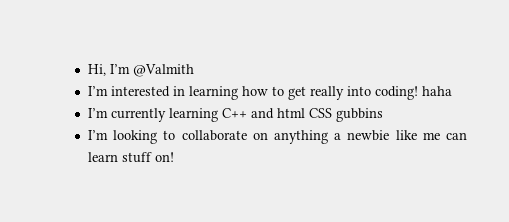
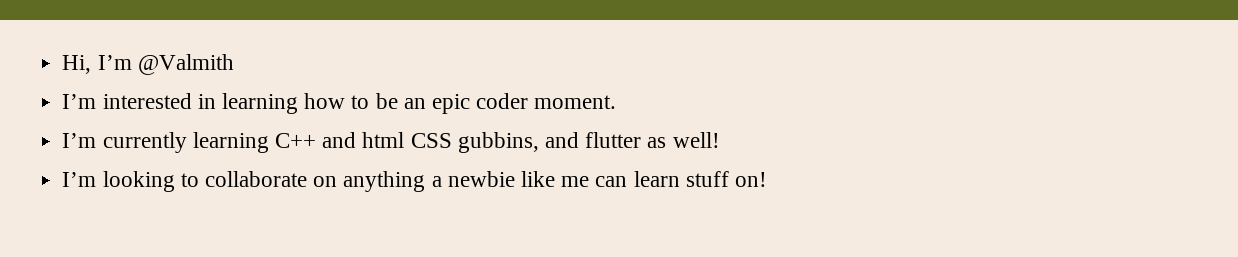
[287,86,452,100] get really into coding! haha -> [375,93,617,114] be an epic coder moment.
[335,108,383,122] gubbins -> [457,132,720,153] gubbins, and flutter as well!

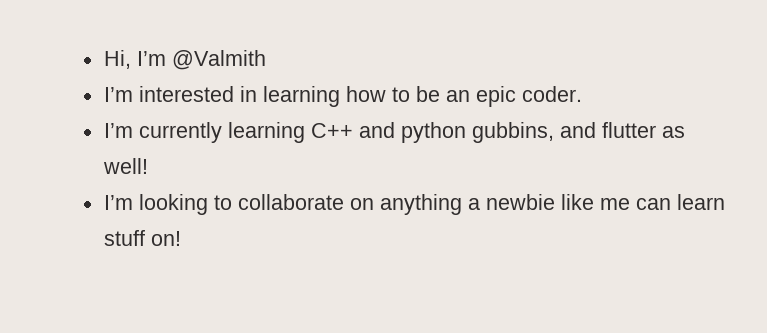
[476,93,617,109] coder moment. -> [521,86,582,102] coder.
[362,132,452,148] html CSS -> [400,122,466,143] python

